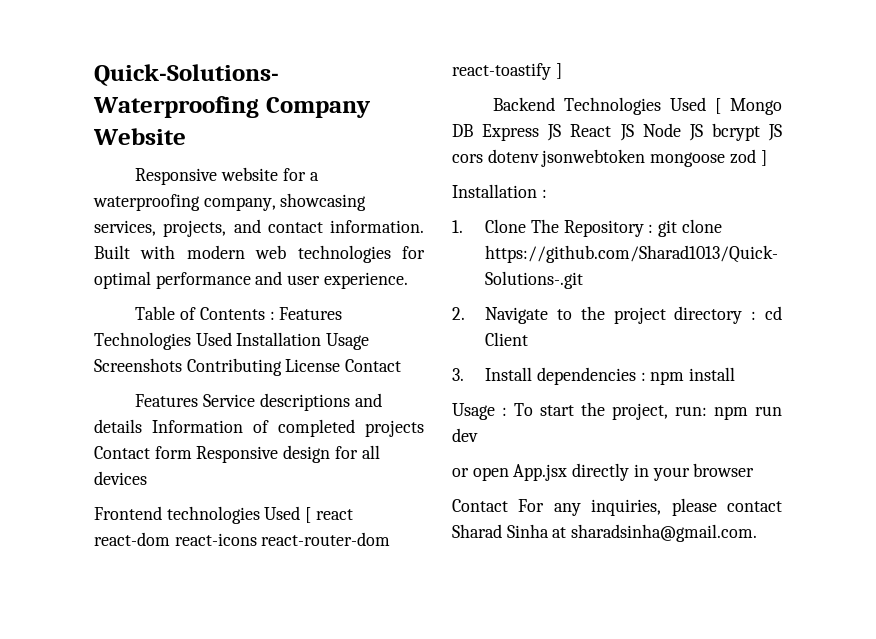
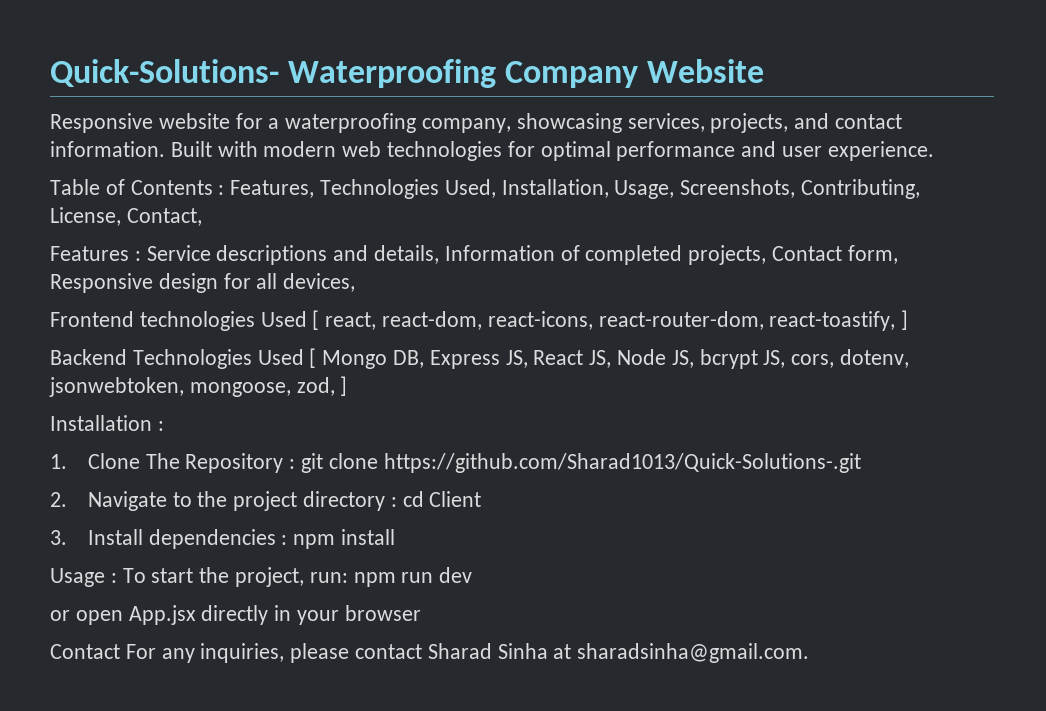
[279,307,343,320] [94,332,370,350] [94,358,402,376] [135,394,199,407] Features Technologies Used Installation Usage Screenshots Contributing License Contact // Features -> [230,179,921,199] [50,207,202,226] [50,246,141,261] Features, Technologies Used, Installation, Usage, Screenshots, Contributing, License, Contact, // Features :
[94,419,142,433] details -> [374,245,440,264] details,
[365,420,424,437] [94,446,192,459] projects Contact form -> [688,245,898,265] projects, Contact form,
[94,471,147,485] devices -> [283,273,356,292] devices,
[315,509,353,520] [94,532,391,546] [452,63,551,80] react react-dom react-icons react-router-dom react-toastify -> [325,311,896,331] react, react-dom, react-icons, react-router-dom, react-toastify,
[452,123,782,141] [452,149,756,167] DB Express JS React JS Node JS bcrypt JS cors dotenv jsonwebtoken mongoose zod -> [393,349,910,369] [49,377,335,397] DB, Express JS, React JS, Node JS, bcrypt JS, cors, dotenv, jsonwebtoken, mongoose, zod,

